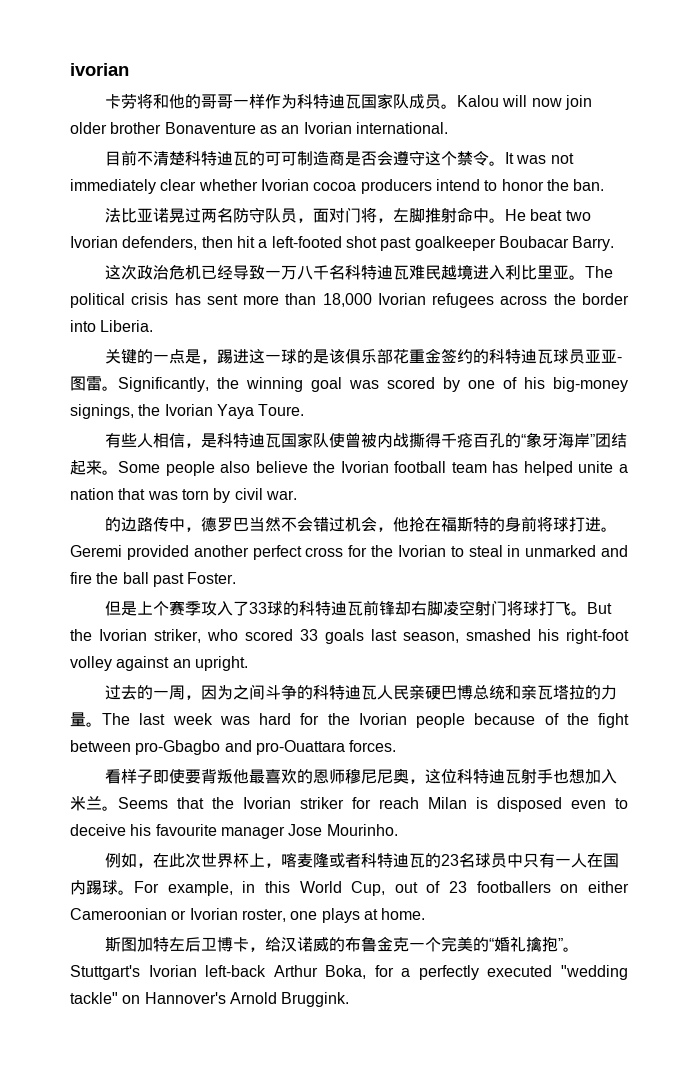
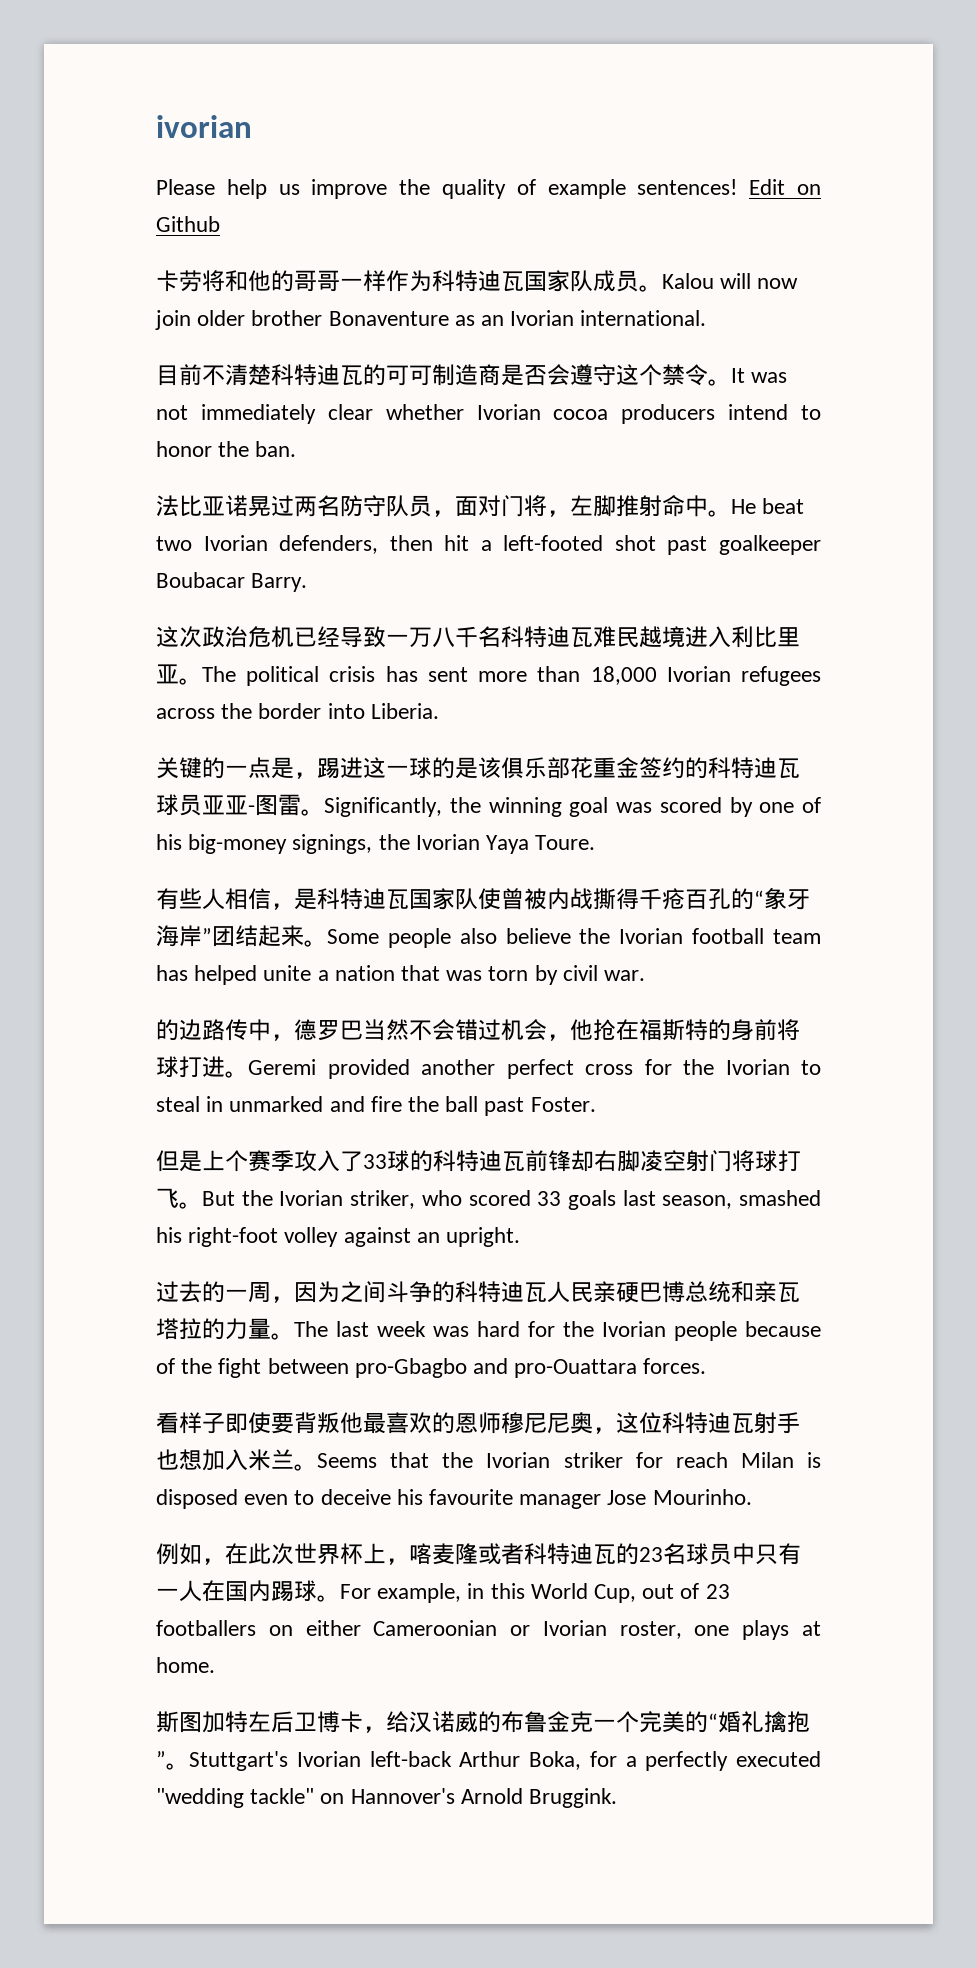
(129, 69) none -> [156,179,821,199] [156,216,220,232] // Please help us improve the quality of example sentences! Edit on Github

